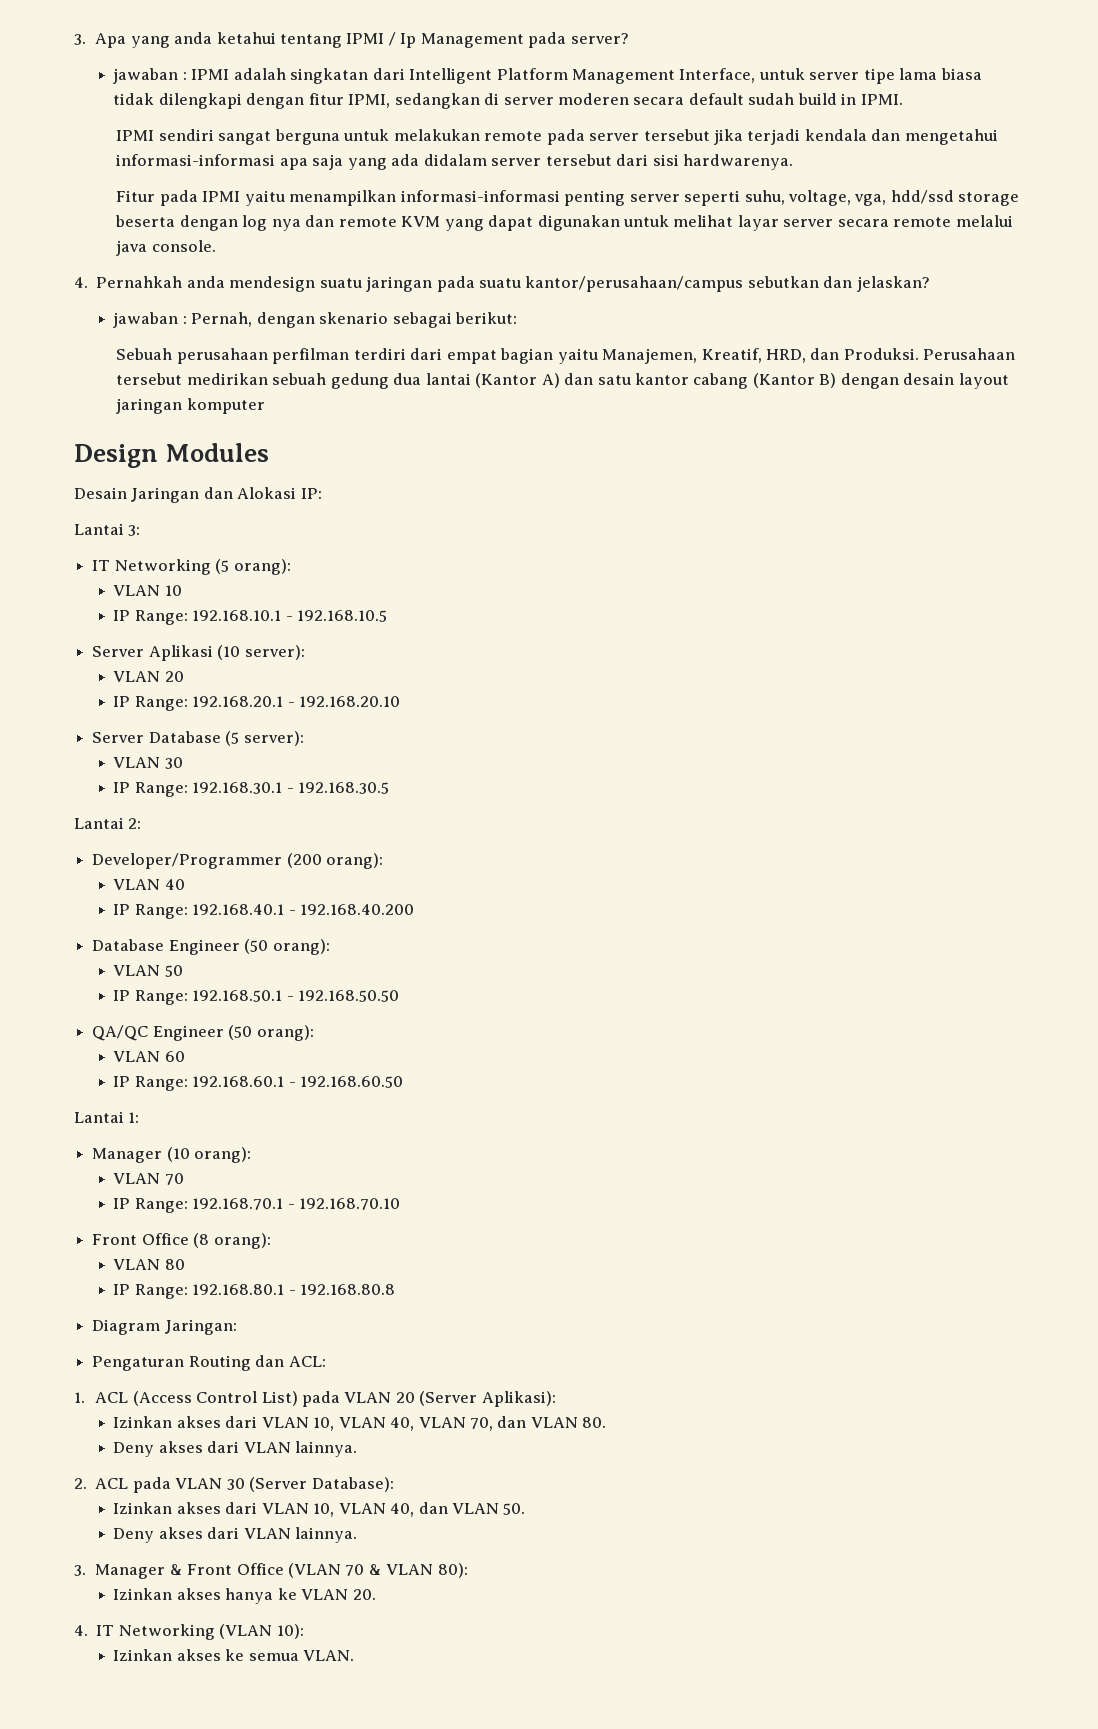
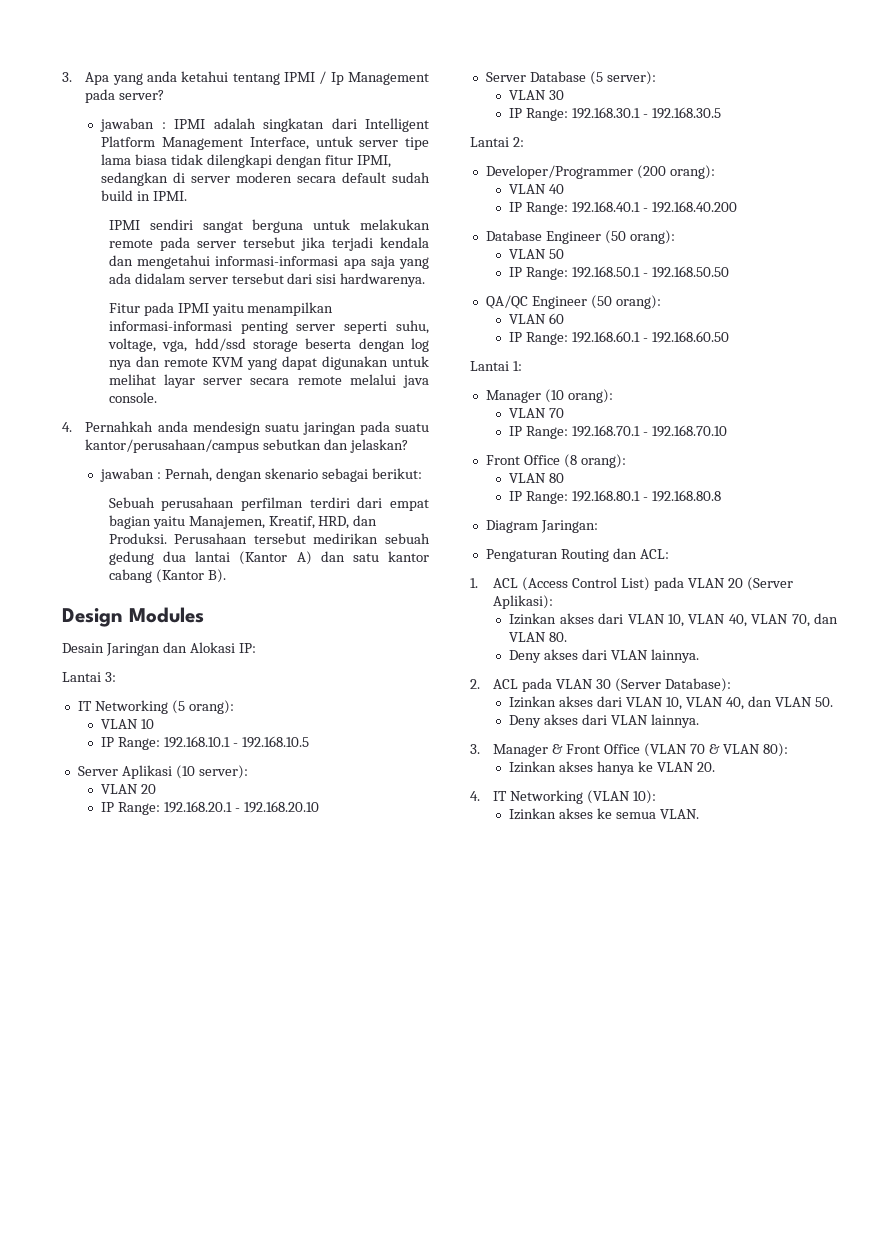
[819,373,1009,389] [116,398,265,414] B) dengan desain layout jaringan komputer -> [207,569,226,583] B).

